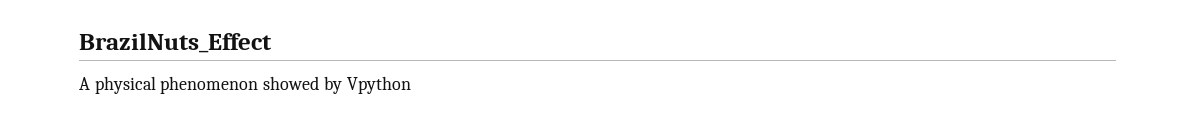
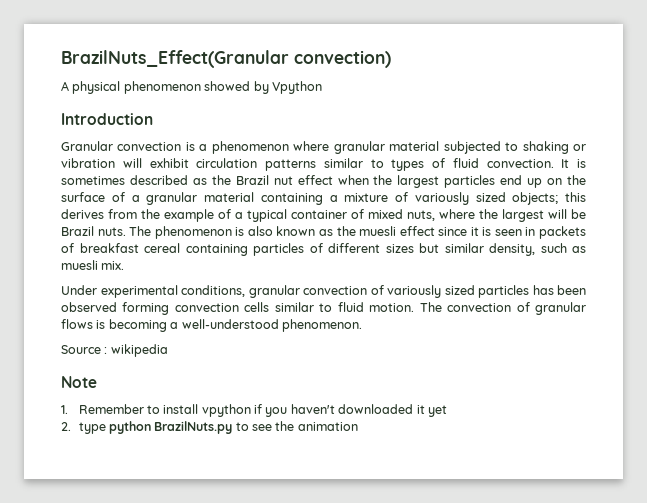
[79,33,272,53] BrazilNuts_Effect -> [61,50,391,68] BrazilNuts_Effect(Granular convection)
(411, 85) none -> [61,113,153,125] [61,141,586,154] [61,158,586,171] [61,175,587,188] [61,192,586,205] [61,209,586,222] [61,226,586,239] [61,243,586,256] [61,260,125,270] [61,285,586,298] [61,302,586,315] [61,319,362,332] [61,344,168,357] [61,376,97,388] [61,404,447,417] [61,421,358,434] // Introduction // Granular convection is a phenomenon where granular material subjected to shaking or vibration will exhibit circulation patterns similar to types of fluid convection. It is sometimes described as the Brazil nut effect when the largest particles end up on the surface of a granular material containing a mixture of variously sized objects; this derives from the example of a typical container of mixed nuts, where the largest will be Brazil nuts. The phenomenon is also known as the muesli effect since it is seen in packets of breakfast cereal containing particles of different sizes but similar density, such as muesli mix. // Under experimental conditions, granular convection of variously sized particles has been observed forming convection cells similar to fluid motion. The convection of granular flows is becoming a well-understood phenomenon. // Source : wikipedia // Note // 1. Remember to install vpython if you haven't downloaded it yet // 2. type python BrazilNuts.py to see the animation

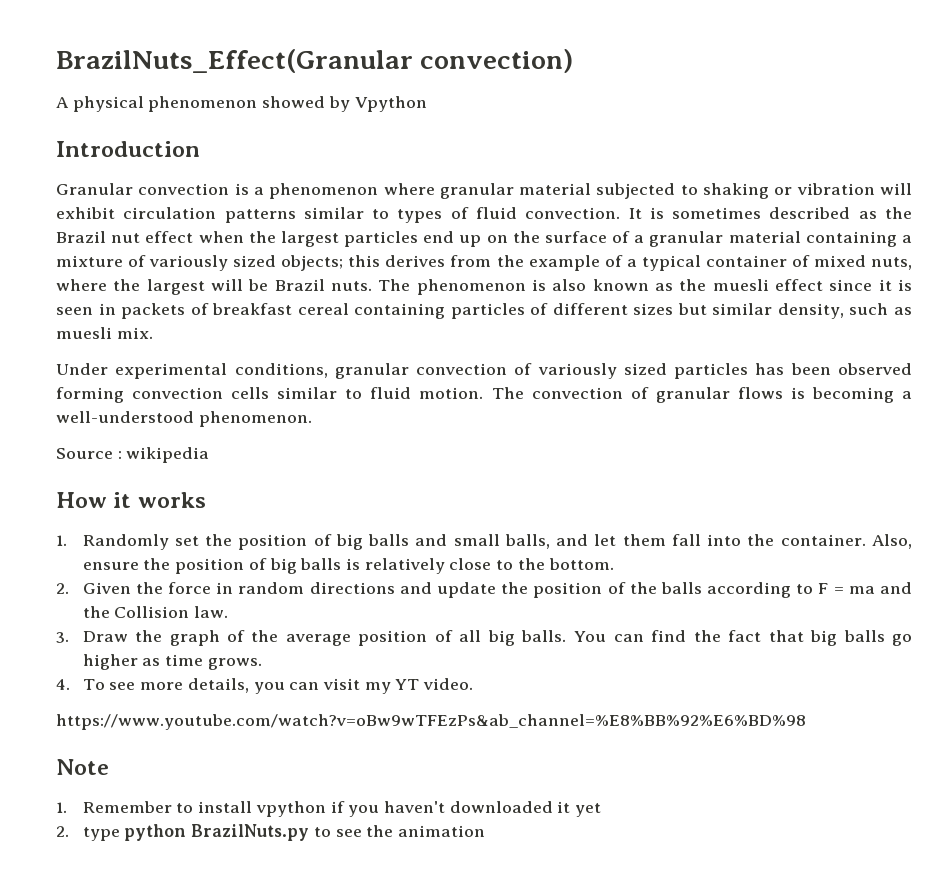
(168, 350) none -> [56,492,206,508] [56,534,912,550] [82,558,614,574] [56,582,912,598] [82,606,229,618] [56,630,913,646] [82,654,262,670] [56,678,474,694] [56,714,806,730] // How it works // 1. Randomly set the position of big balls and small balls, and let them fall into the container. Also, ensure the position of big balls is relatively close to the bottom. // 2. Given the force in random directions and update the position of the balls according to F = ma and the Collision law. // 3. Draw the graph of the average position of all big balls. You can find the fact that big balls go higher as time grows. // 4. To see more details, you can visit my YT video. // https://www.youtube.com/watch?v=oBw9wTFEzPs&ab_channel=%E8%BB%92%E6%BD%98

